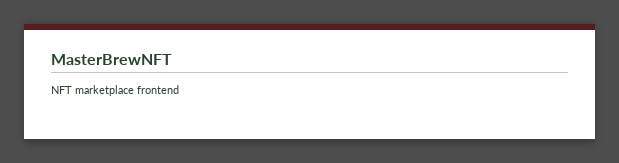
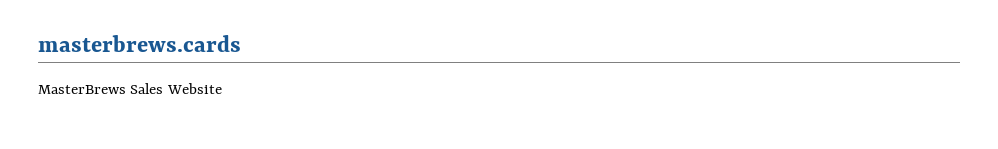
[51,54,172,65] [51,85,179,96] MasterBrewNFT // NFT marketplace frontend -> [38,35,241,52] [38,83,222,94] masterbrews.cards // MasterBrews Sales Website

